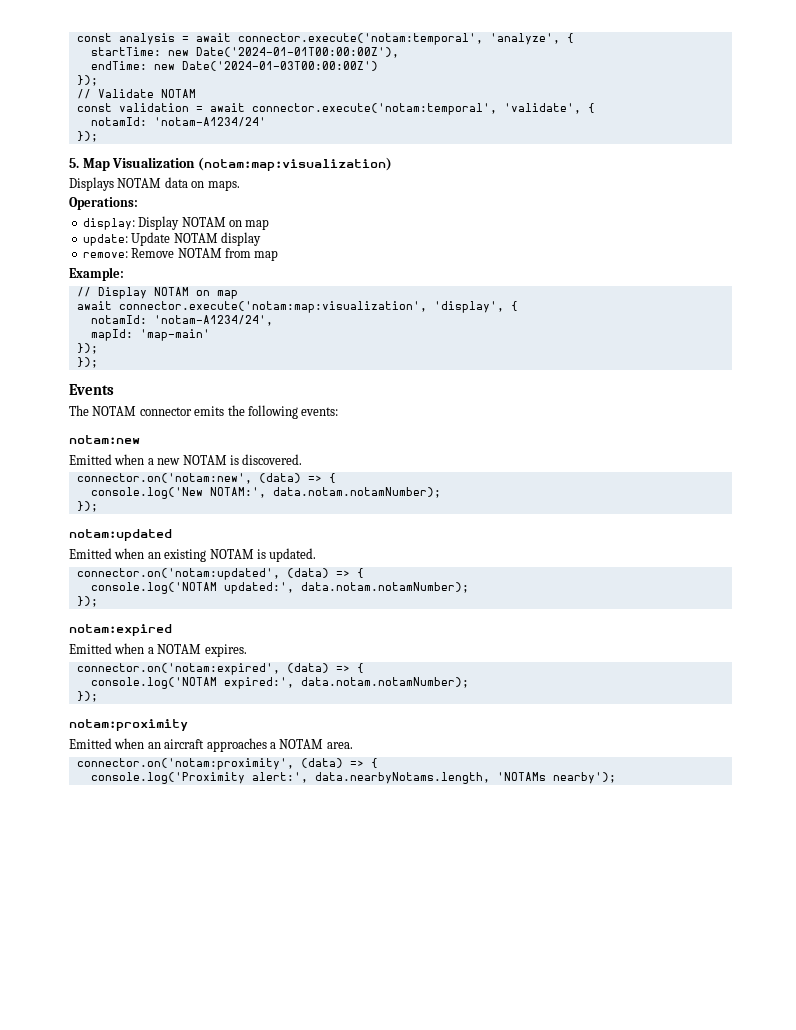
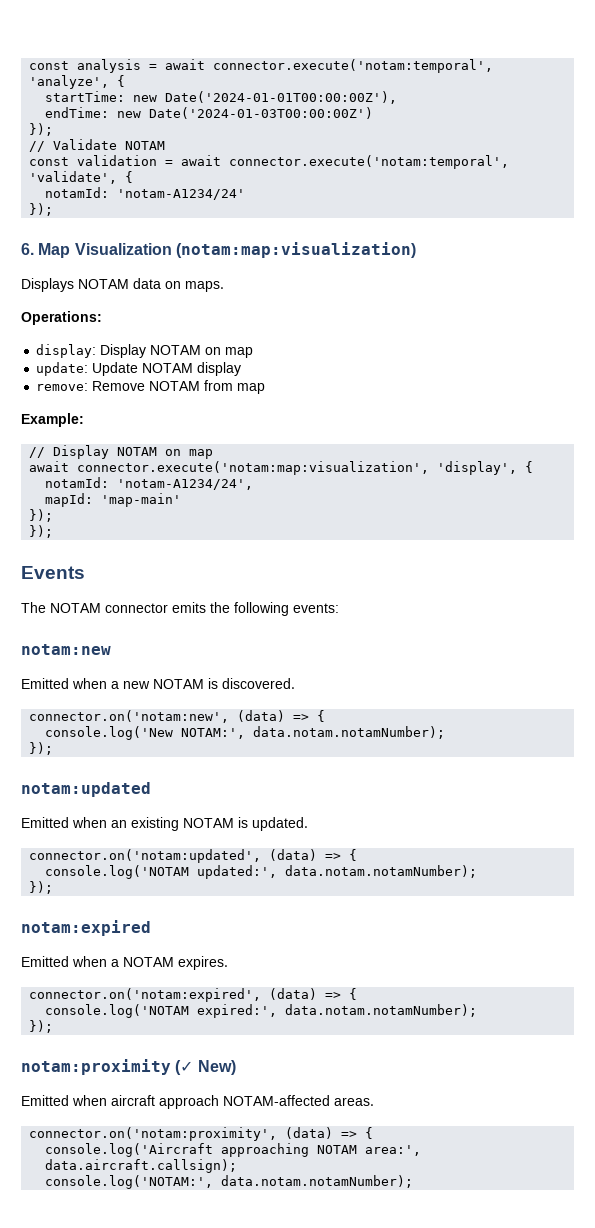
[69,158,79,168] 5. -> [21,243,34,255] 6.
[69,738,353,752] [76,758,378,770] [90,772,616,784] // Emitted when an aircraft approaches a NOTAM area. // connector.on('notam:proximity', (data) => { // console.log('Proximity alert:', data.nearbyNotams.length, 'NOTAMs nearby'); -> [175,1060,236,1075] [21,1095,374,1109] [29,1127,374,1141] [45,1143,422,1157] [45,1159,238,1173] [45,1175,414,1189] (✓ New) // Emitted when aircraft approach NOTAM-affected areas. // connector.on('notam:proximity', (data) => { // console.log('Aircraft approaching NOTAM area:', data.aircraft.callsign); // console.log('NOTAM:', data.notam.notamNumber);

